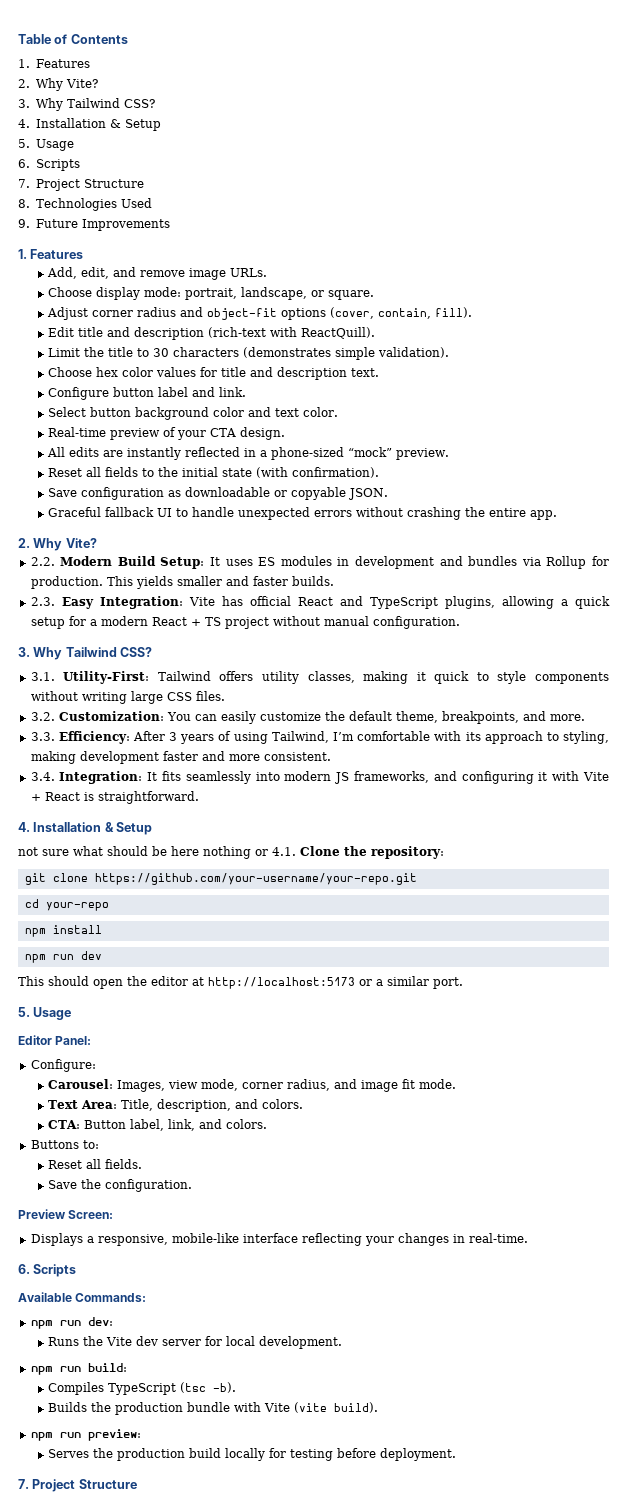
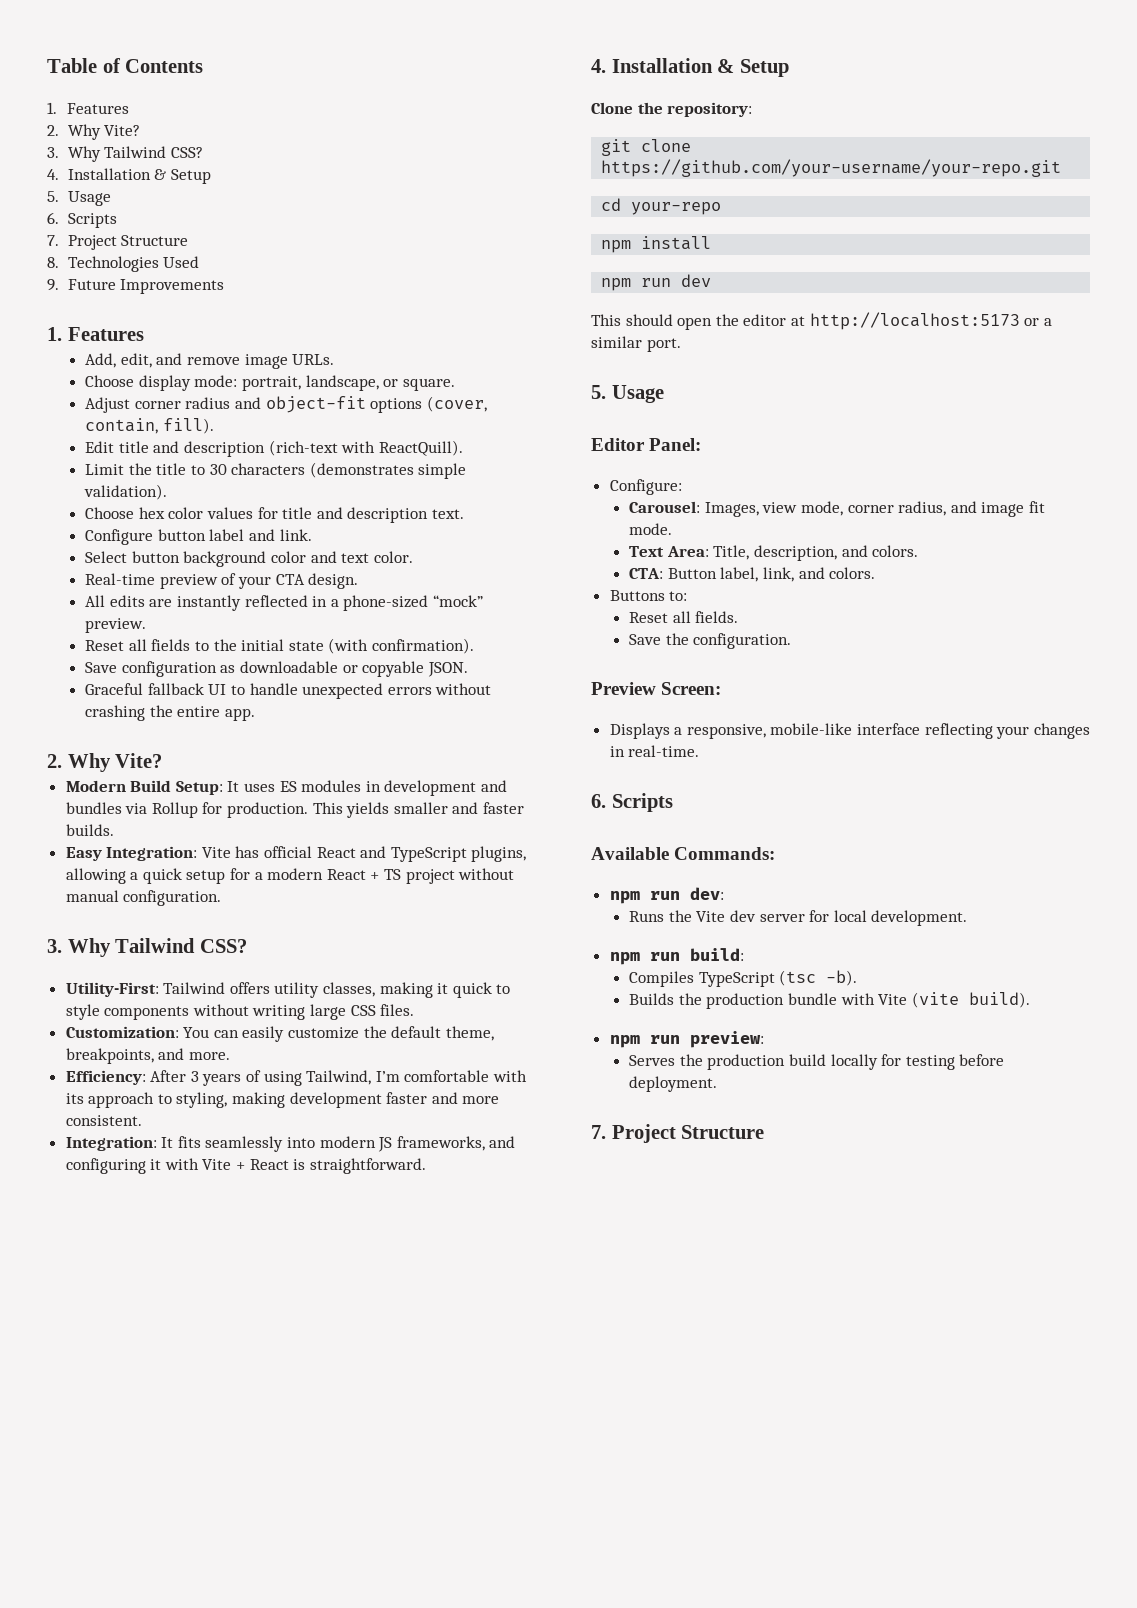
[30,557,55,566] 2.2. -> (163, 760) none
[30,597,55,606] 2.3. -> (114, 830) none
[30,672,55,681] 3.1. -> (247, 946) none
[30,712,55,721] 3.2. -> (415, 1010) none
[30,732,55,741] 3.3. -> (230, 1056) none
[30,772,55,781] 3.4. -> (142, 1120) none
[18,846,296,859] not sure what should be here nothing or 4.1. -> (789, 68) none

